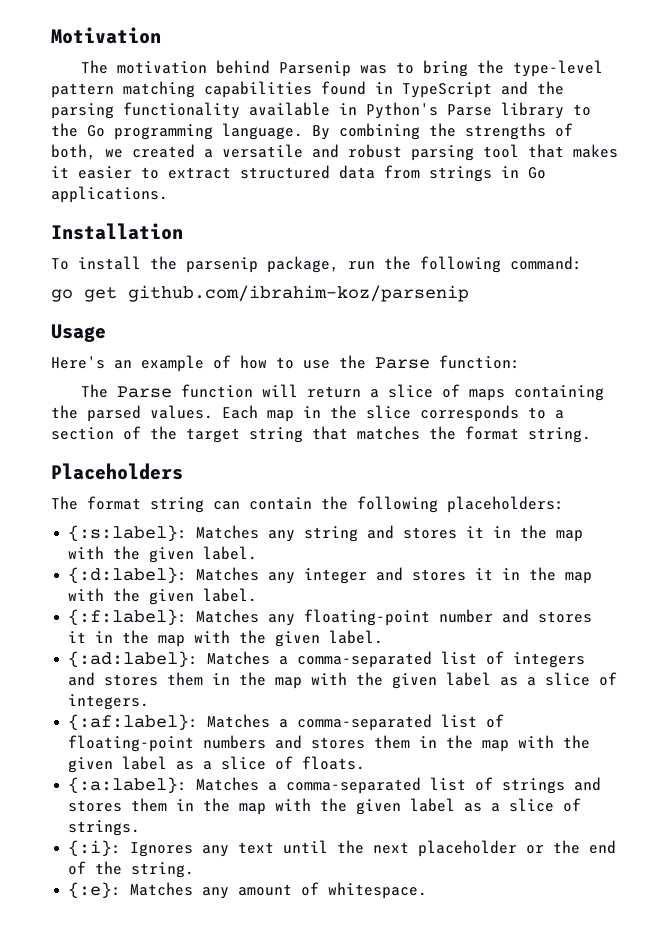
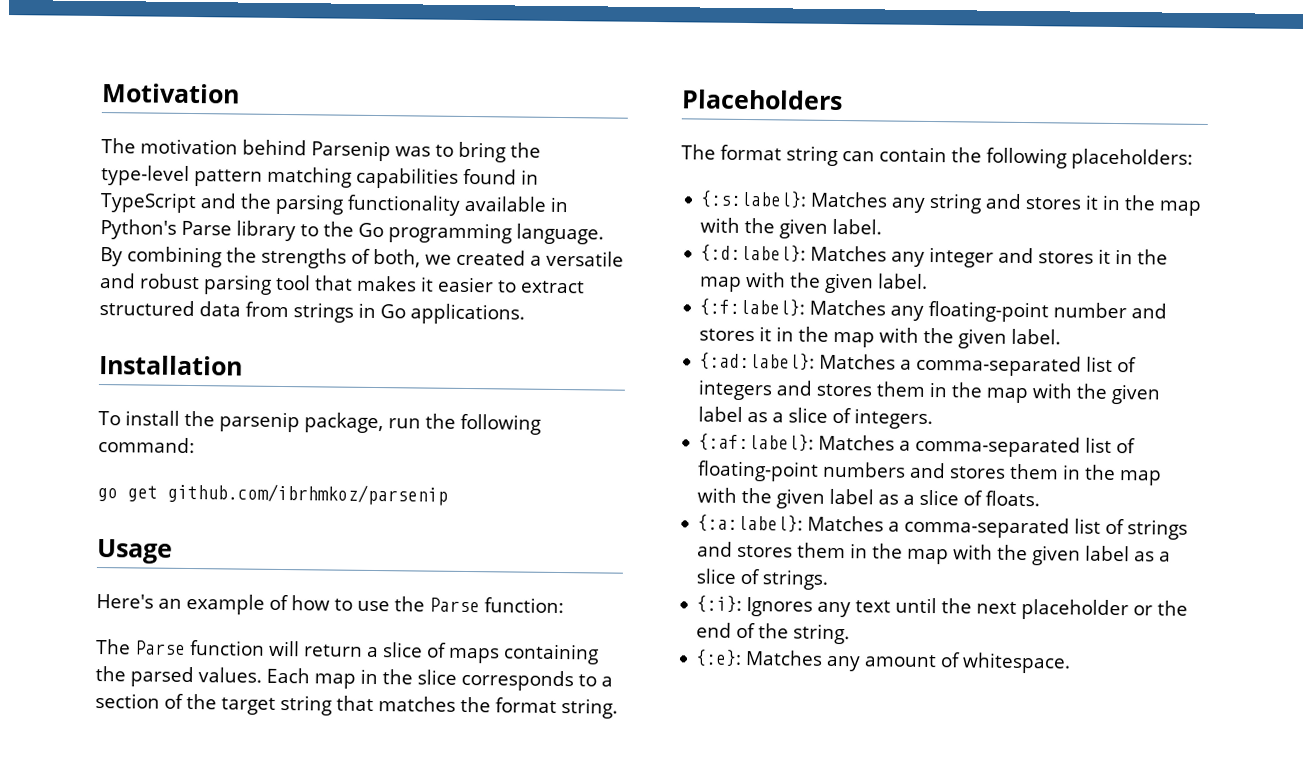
[128,285,469,302] github.com/ibrahim-koz/parsenip -> [167,482,448,506] github.com/ibrhmkoz/parsenip

